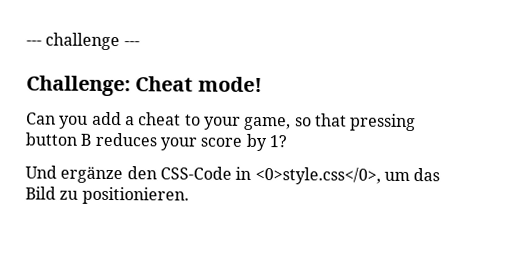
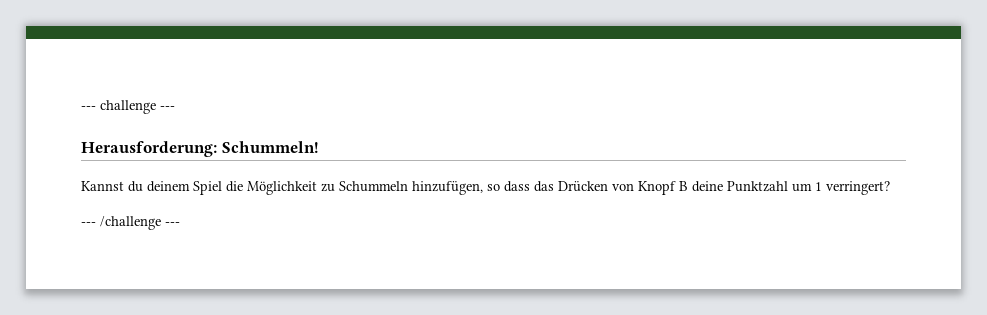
[26,75,263,97] [26,111,417,132] [25,132,287,152] [25,165,441,185] [25,186,189,205] Challenge: Cheat mode! // Can you add a cheat to your game, so that pressing button B reduces your score by 1? // Und ergänze den CSS-Code in <0>style.css</0>, um das Bild zu positionieren. -> [81,141,319,157] [81,181,890,195] [81,216,180,230] Herausforderung: Schummeln! // Kannst du deinem Spiel die Möglichkeit zu Schummeln hinzufügen, so dass das Drücken von Knopf B deine Punktzahl um 1 verringert? // --- /challenge ---

